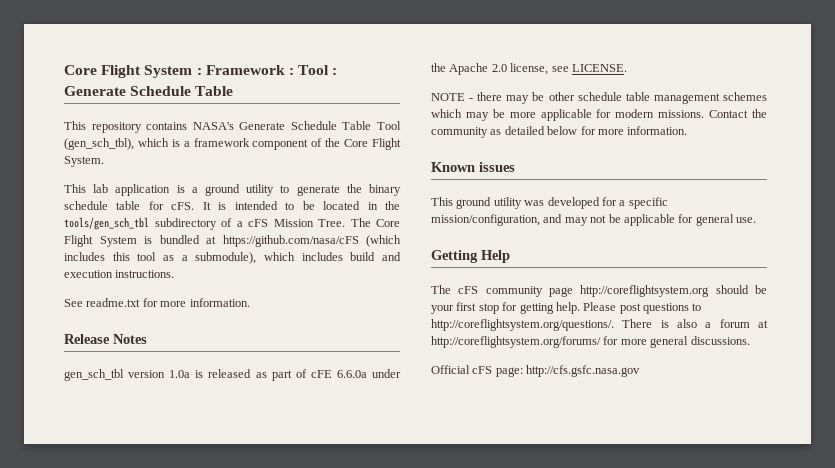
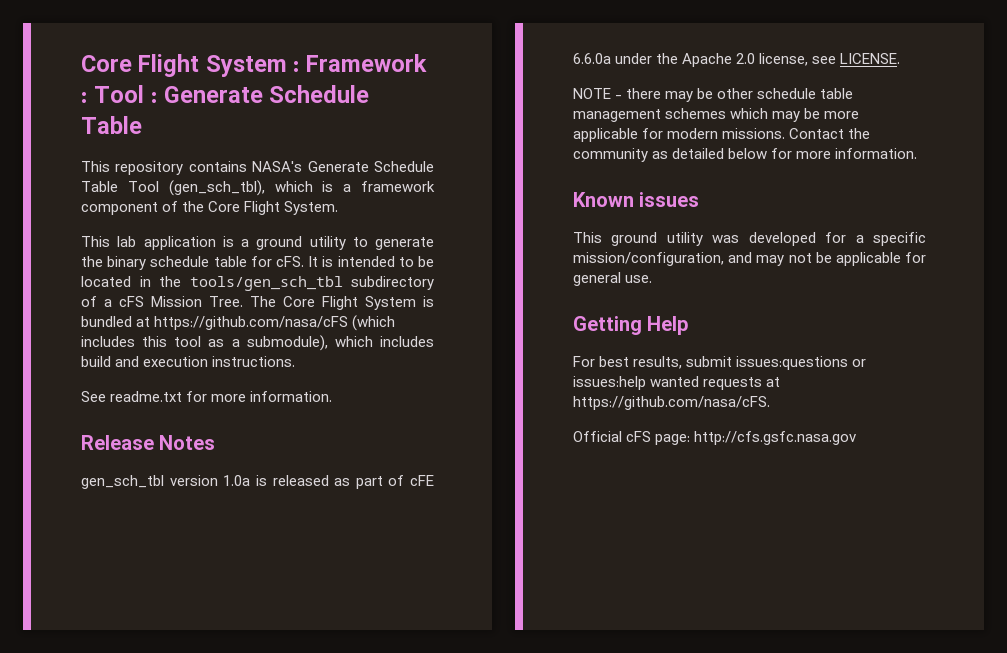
[431,285,767,297] [431,302,702,314] [431,319,768,331] [431,336,750,348] The cFS community page http://coreflightsystem.org should be your first stop for getting help. Please post questions to http://coreflightsystem.org/questions/. There is also a forum at http://coreflightsystem.org/forums/ for more general discussions. -> [573,356,867,370] [573,376,781,390] [573,396,770,410] For best results, submit issues:questions or issues:help wanted requests at https://github.com/nasa/cFS.

